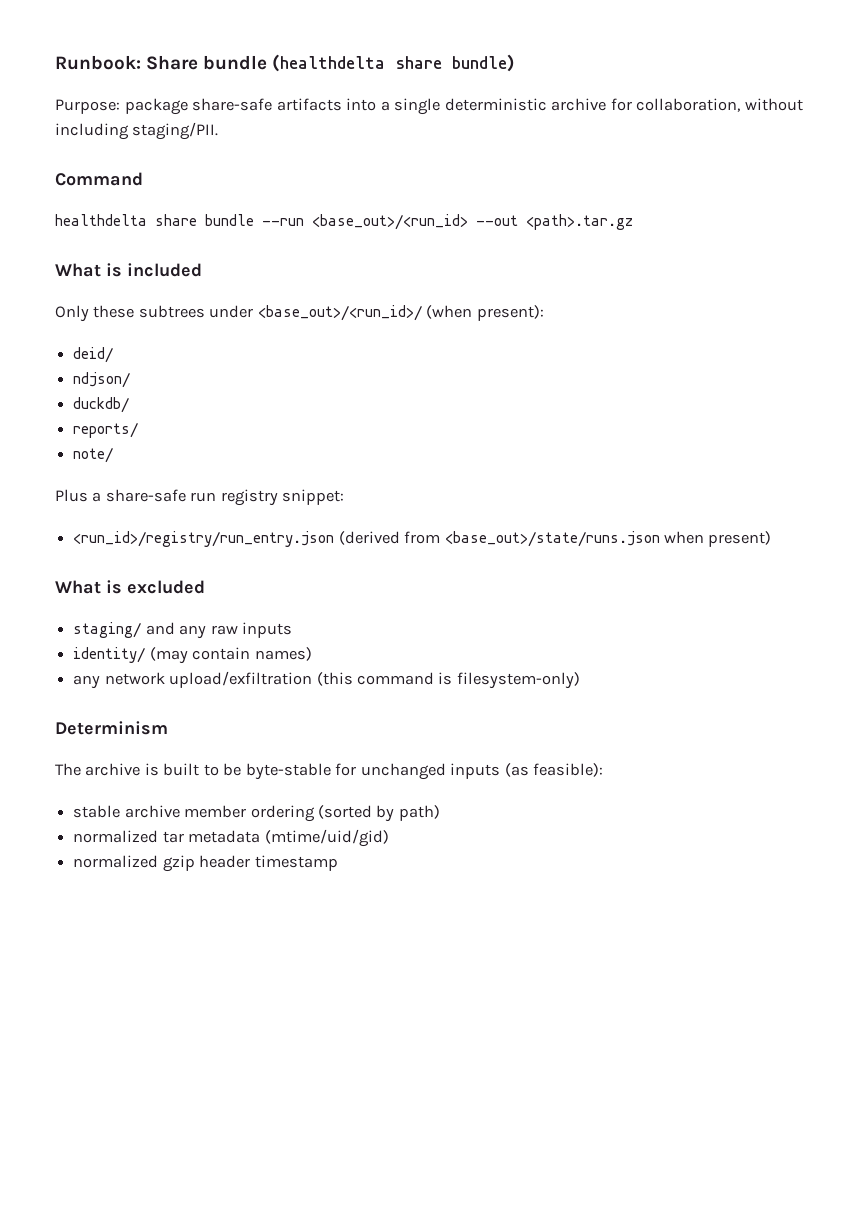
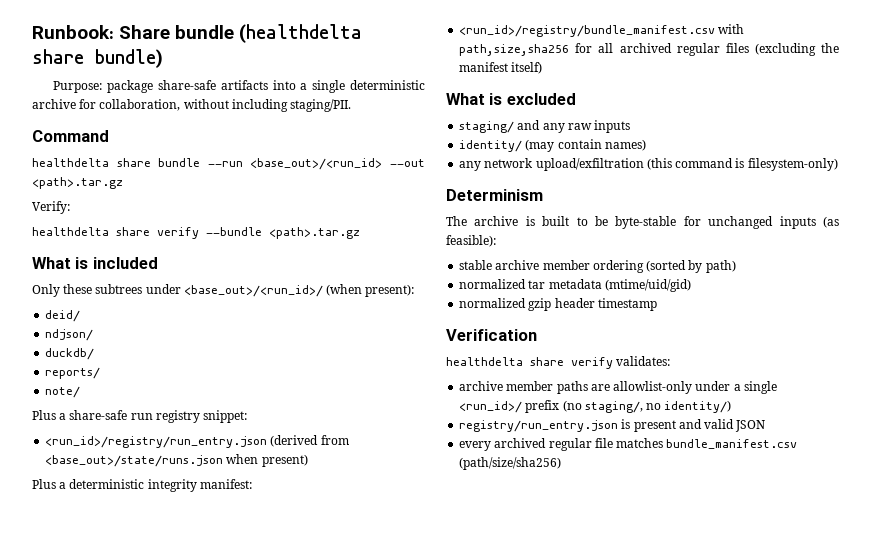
(633, 222) none -> [32,201,70,214] [32,227,360,239] // Verify: // healthdelta share verify --bundle <path>.tar.gz
(772, 539) none -> [32,479,252,492] [459,24,745,37] [459,43,839,56] [459,62,543,74] // Plus a deterministic integrity manifest: // <run_id>/registry/bundle_manifest.csv with path,size,sha256 for all archived regular files (excluding the manifest itself)
(338, 863) none -> [446,329,537,341] [446,356,671,369] [459,381,777,394] [459,400,732,413] [459,419,766,432] [459,438,798,451] [459,457,562,470] // Verification // healthdelta share verify validates: // archive member paths are allowlist-only under a single <run_id>/ prefix (no staging/, no identity/) // registry/run_entry.json is present and valid JSON // every archived regular file matches bundle_manifest.csv (path/size/sha256)

